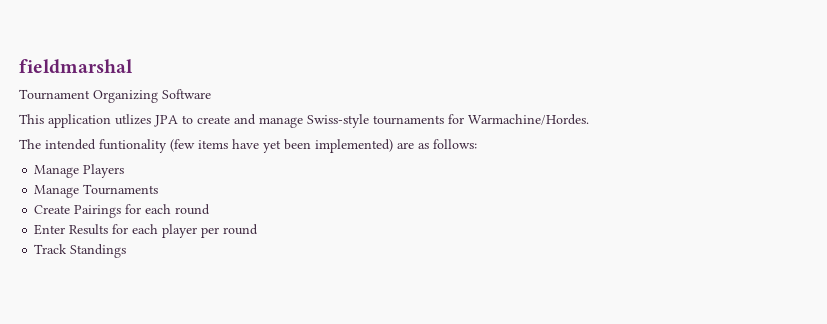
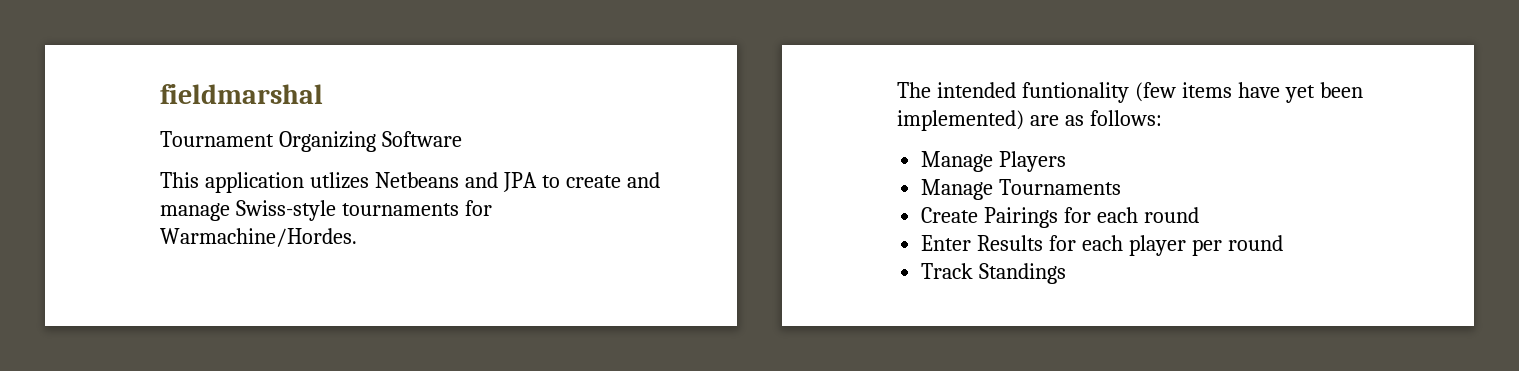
(151, 119) none -> [374,172,498,188] Netbeans and

